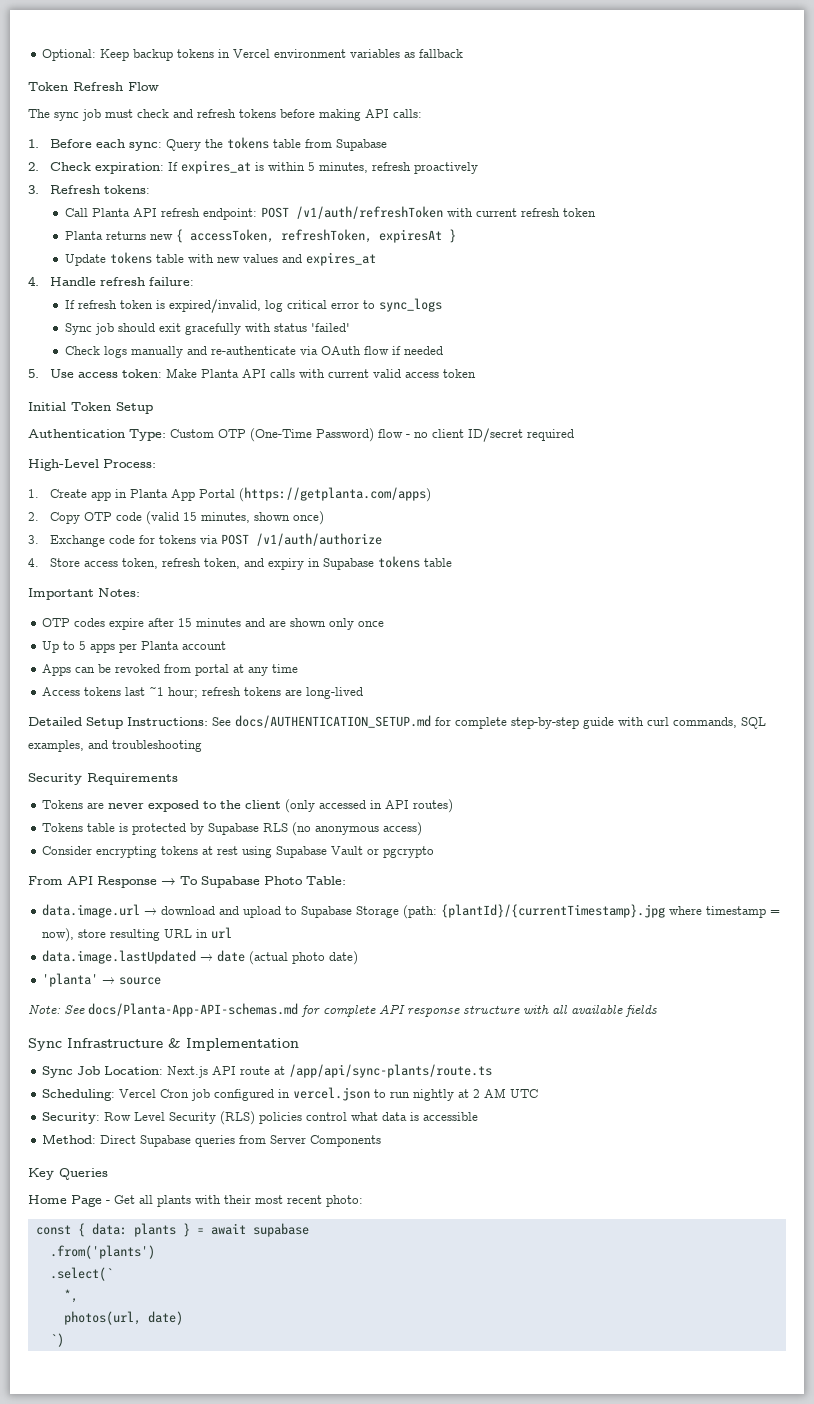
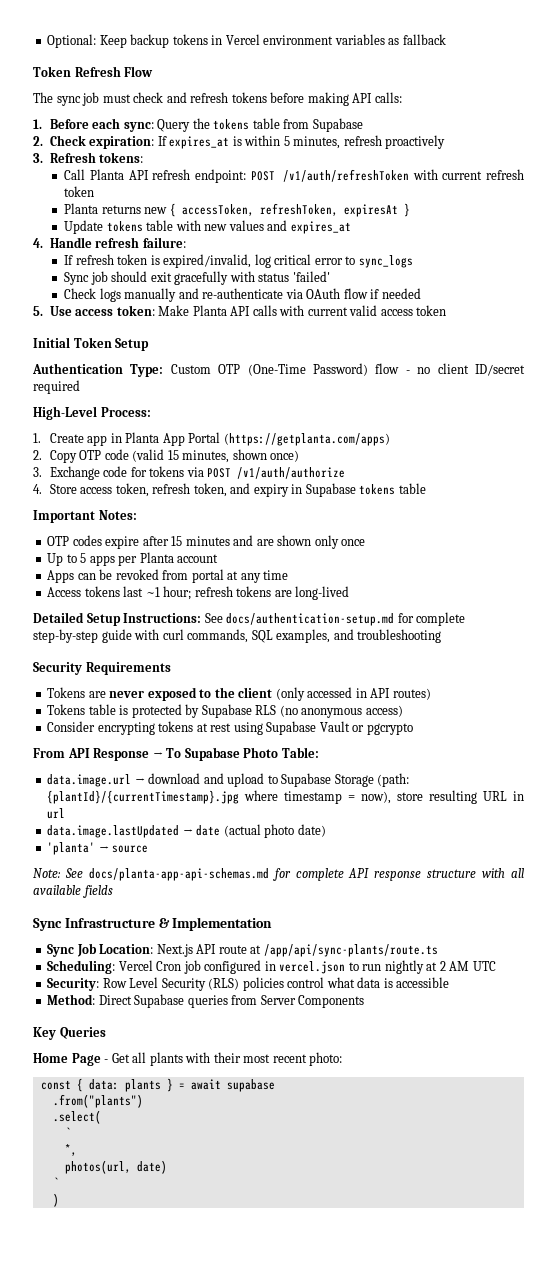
[235,715,431,728] docs/AUTHENTICATION_SETUP.md -> [226,613,395,626] docs/authentication-setup.md
[88,1003,298,1017] docs/Planta-App-API-schemas.md -> [88,868,269,881] docs/planta-app-api-schemas.md
[49,1245,155,1259] [49,1267,113,1281] .from('plants') // .select(` -> [52,1094,143,1108] [52,1110,101,1124] [64,1127,71,1137] .from("plants") // .select( // `
[49,1333,64,1347] `) -> [52,1177,59,1187] [52,1193,59,1207] ` // )

